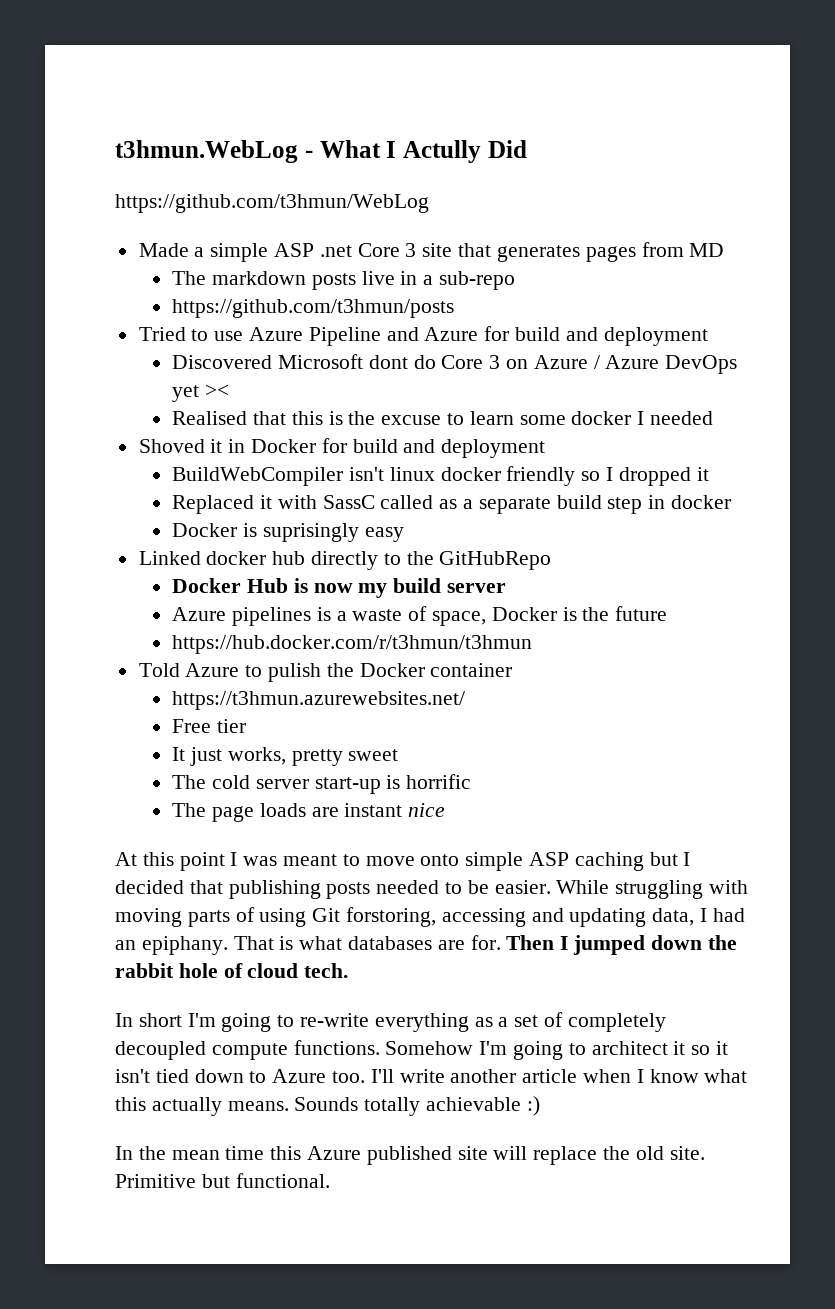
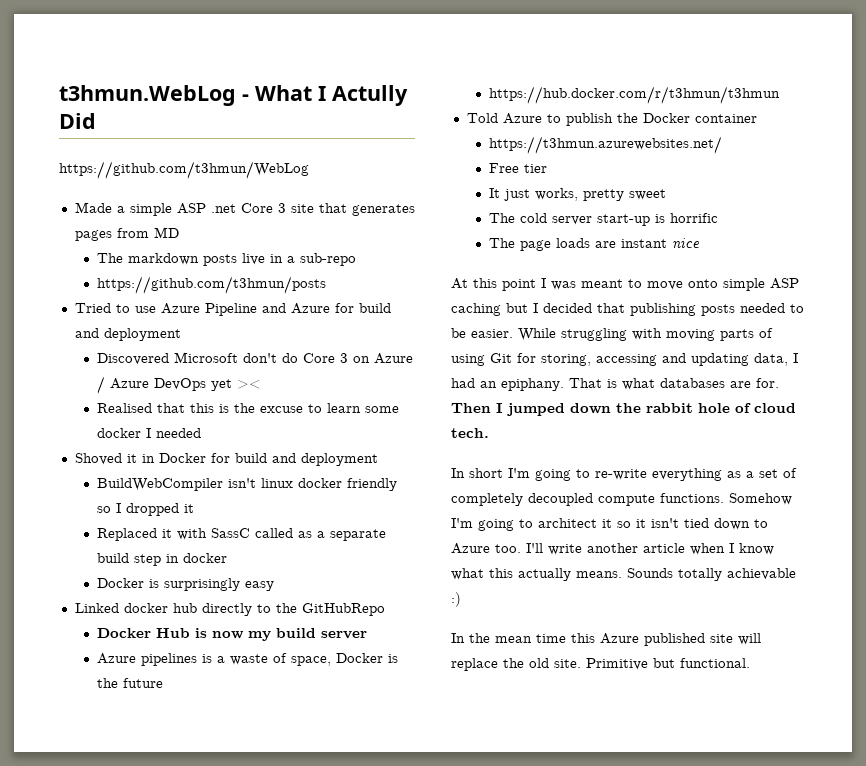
[368,355,408,369] dont -> [243,353,278,363] don't
[262,523,359,542] suprisingly -> [164,578,241,591] surprisingly
[268,663,322,682] pulish -> [565,113,613,126] publish
[346,907,437,927] forstoring, -> [517,353,591,366] for storing,

